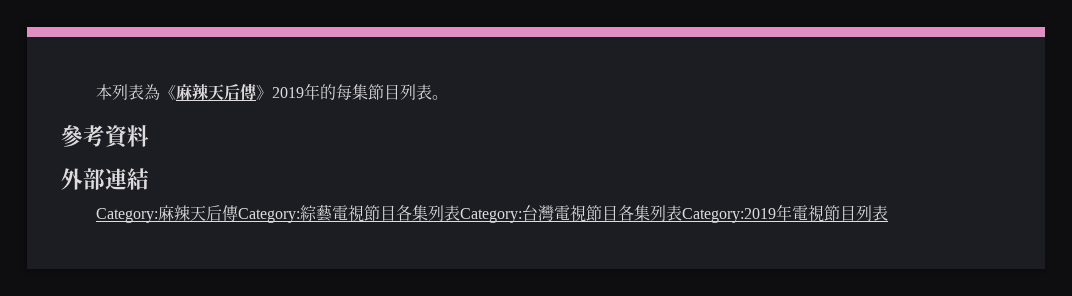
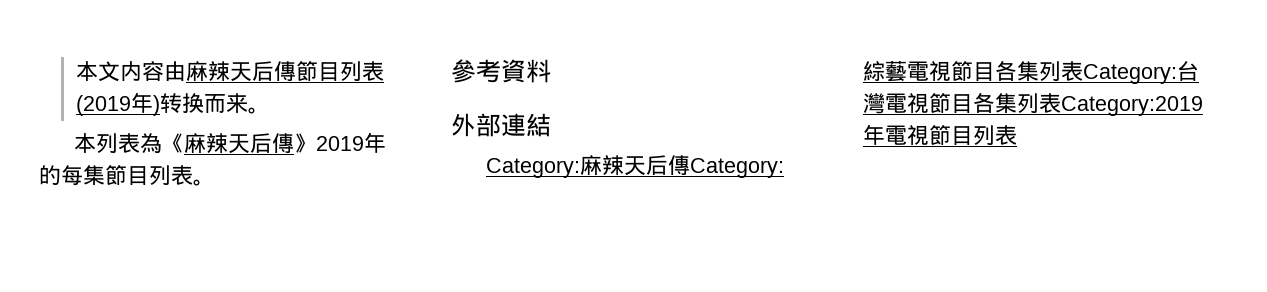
[95,84,112,100] 本 -> [76,61,385,82] [76,92,271,116] [73,133,96,153] 本文内容由麻辣天后傳節目列表(2019年)转换而来。 // 本

